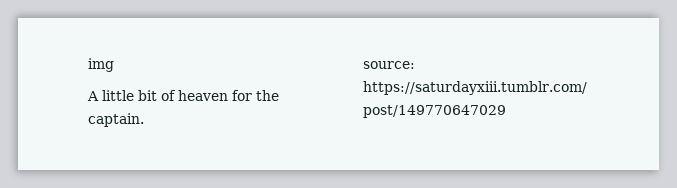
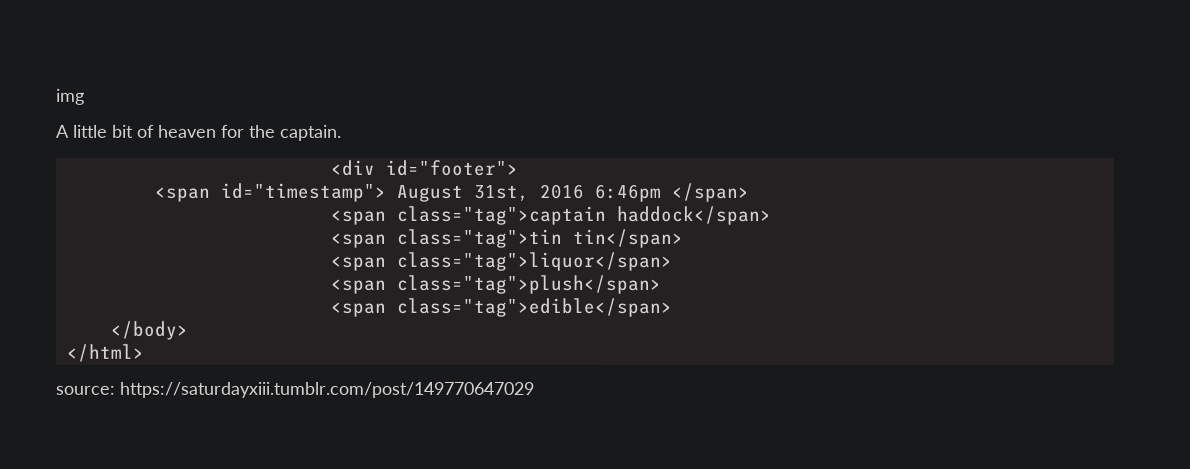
(144, 120) none -> [330,159,519,176] [154,182,750,203] [330,205,772,226] [329,228,684,249] [329,251,672,272] [329,274,661,295] [329,297,672,318] [109,320,188,340] [65,343,144,362] // <div id="footer"> // <span id="timestamp"> August 31st, 2016 6:46pm </span> // <span class="tag">captain haddock</span> // <span class="tag">tin tin</span> // <span class="tag">liquor</span> // <span class="tag">plush</span> // <span class="tag">edible</span> // </body> // </html>

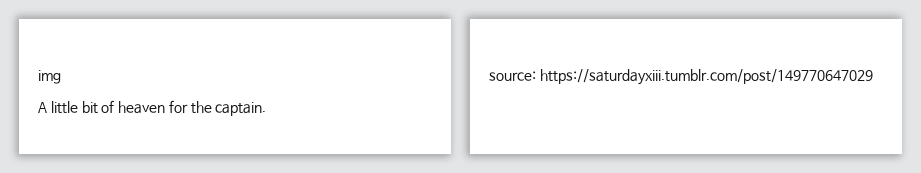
[330,159,519,176] [154,182,750,203] [330,205,772,226] [329,228,684,249] [329,251,672,272] [329,274,661,295] [329,297,672,318] [109,320,188,340] [65,343,144,362] // <div id="footer"> // <span id="timestamp"> August 31st, 2016 6:46pm </span> // <span class="tag">captain haddock</span> // <span class="tag">tin tin</span> // <span class="tag">liquor</span> // <span class="tag">plush</span> // <span class="tag">edible</span> // </body> // </html> -> (267, 109) none

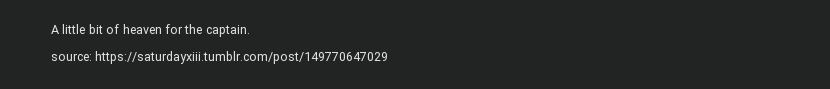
[38,70,61,84] img // -> (51, 29) none

